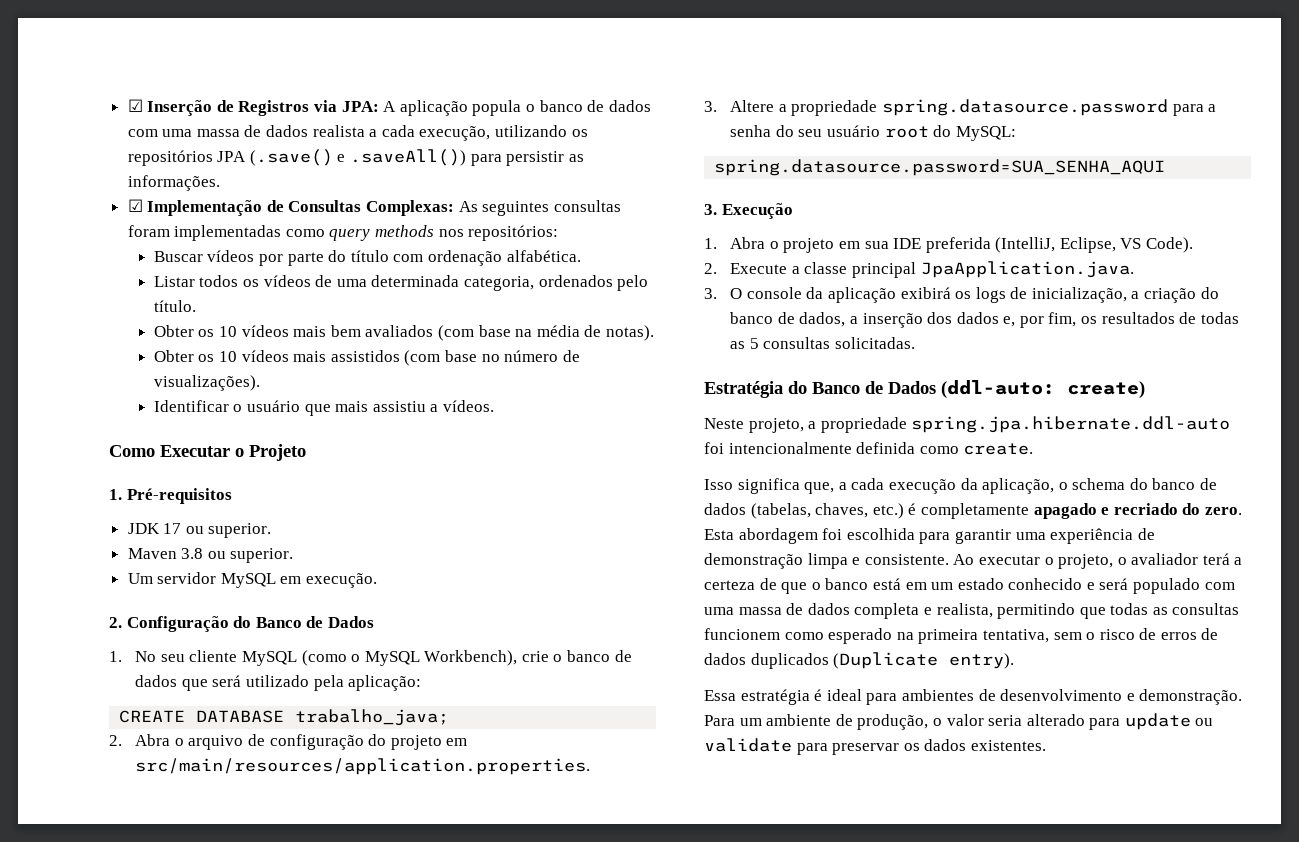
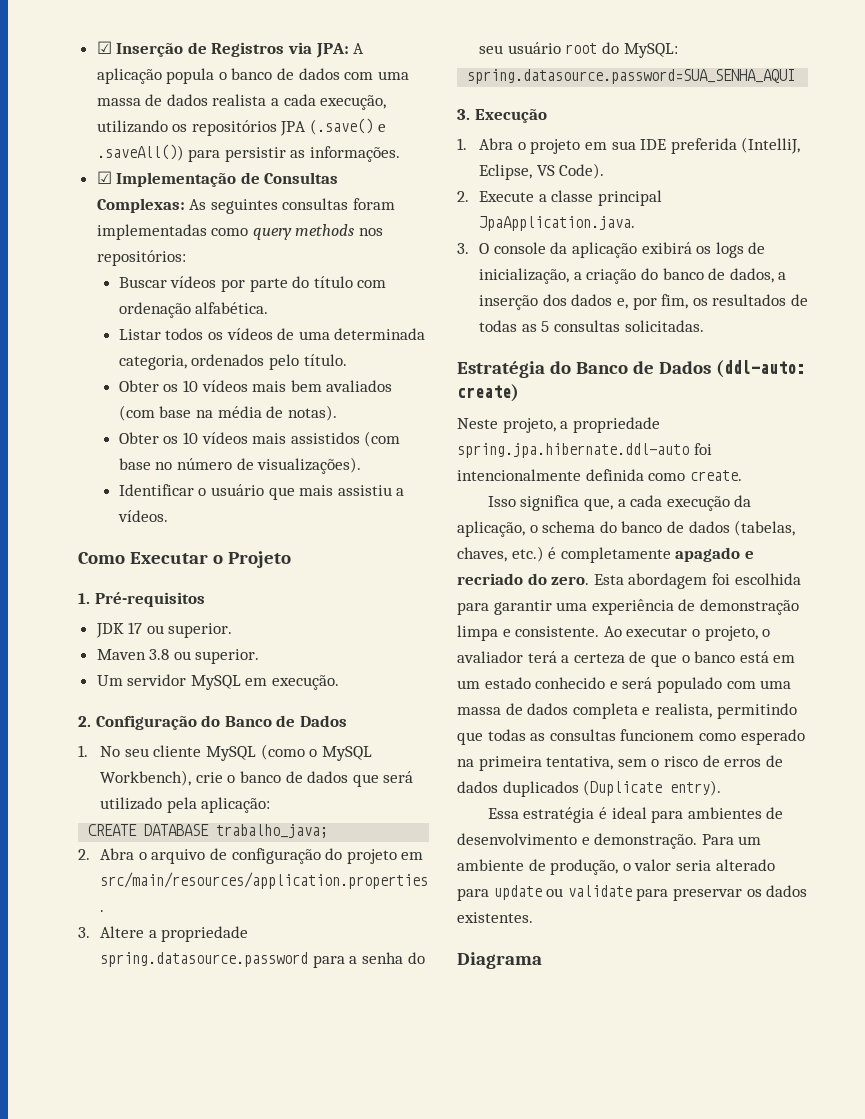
(1046, 745) none -> [457,952,542,969] // Diagrama

